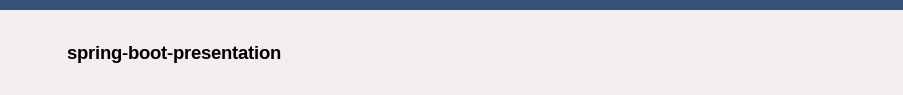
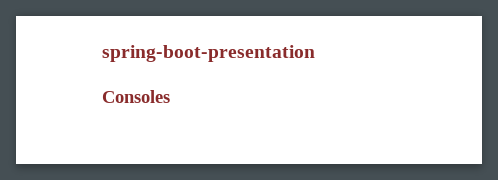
(281, 54) none -> [102,90,170,103] // Consoles

